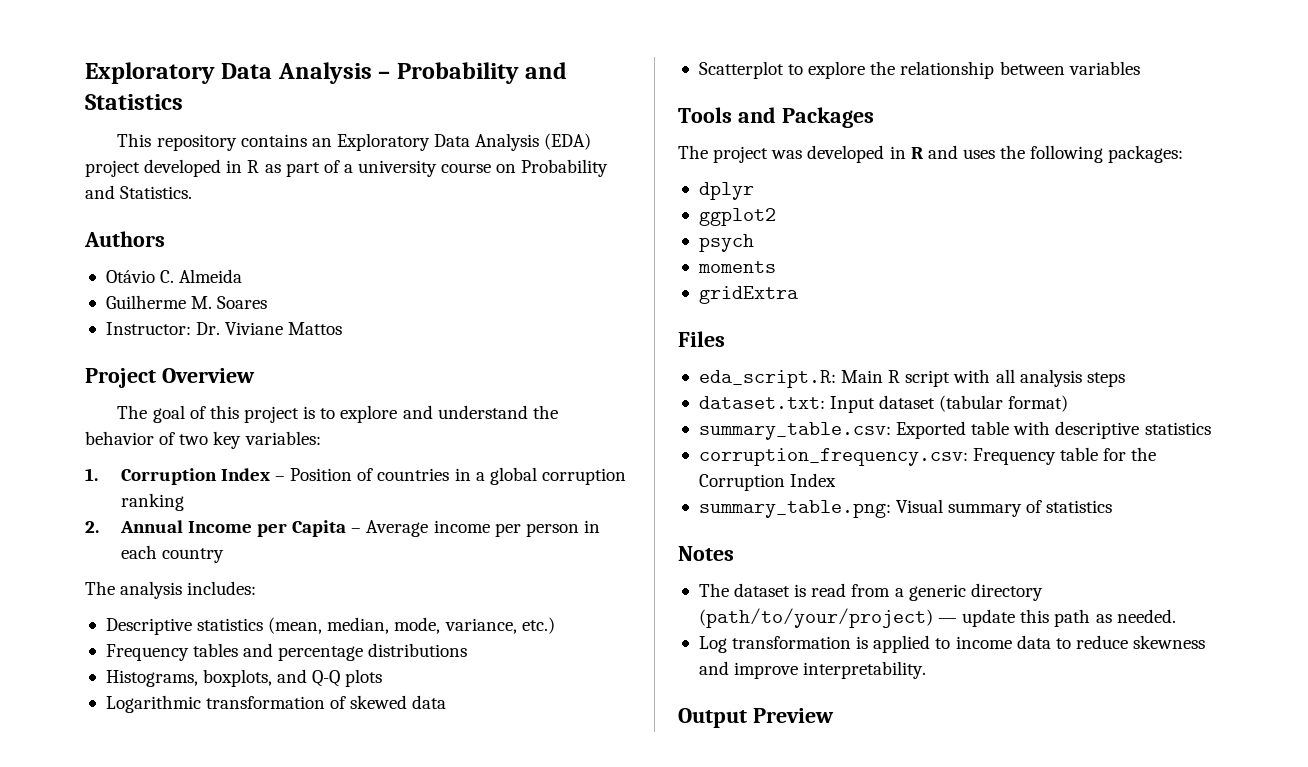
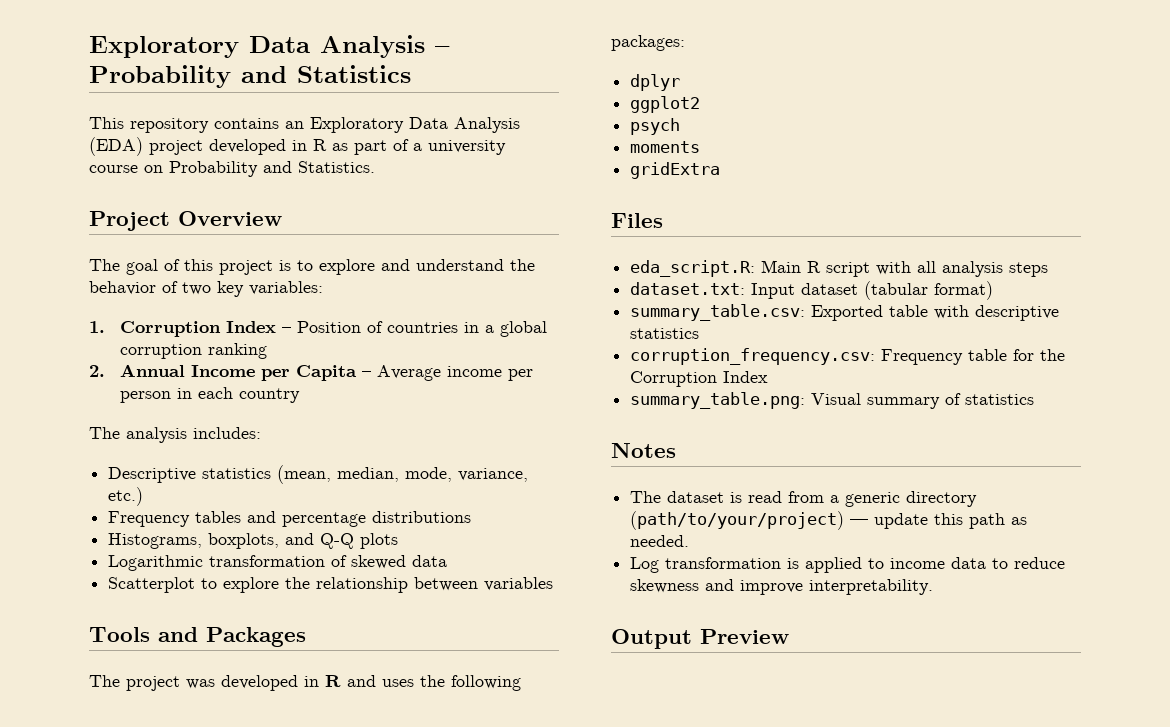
[84,231,165,247] [105,269,243,283] [105,295,268,309] [105,322,343,335] // Authors // Otávio C. Almeida // Guilherme M. Soares // Instructor: Dr. Viviane Mattos -> (375, 167) none

